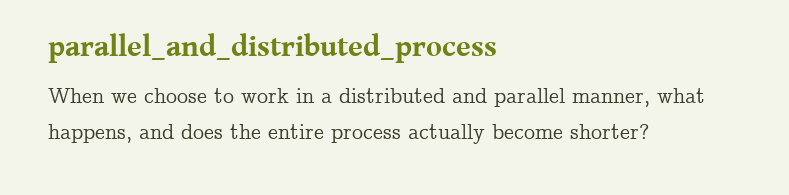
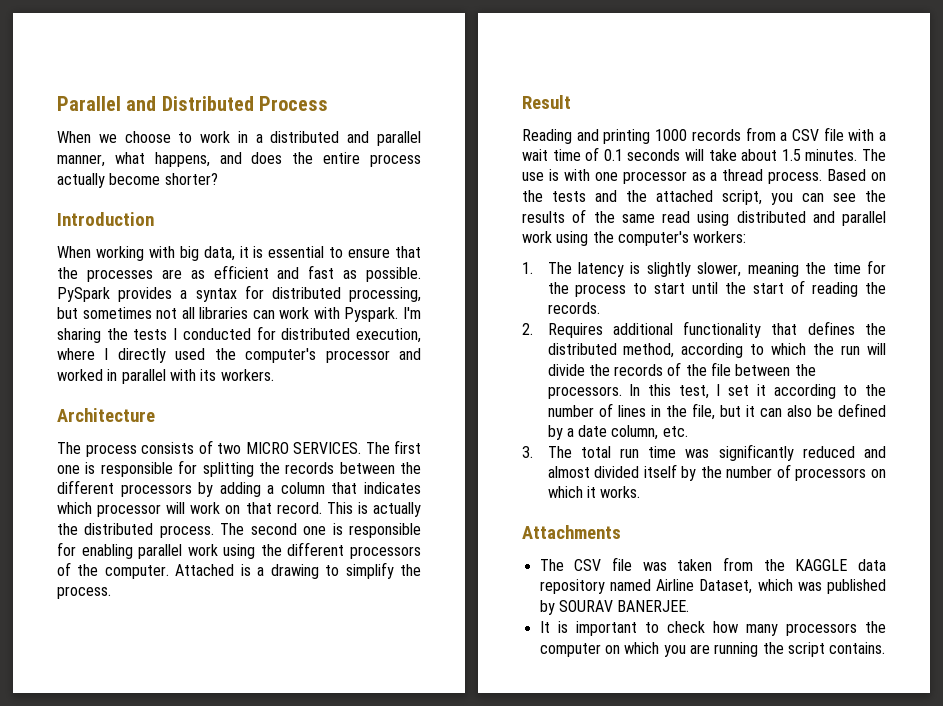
[48,33,497,63] parallel_and_distributed_process -> [57,96,329,111] Parallel and Distributed Process
(649, 131) none -> [57,212,154,226] [57,246,421,261] [57,265,421,282] [57,285,422,302] [57,307,421,322] [57,326,421,343] [57,348,421,363] [57,369,274,384] [57,408,155,422] [57,440,421,457] [57,460,421,477] [57,480,421,497] [57,502,421,517] [57,523,421,538] [57,542,421,559] [57,562,422,579] [57,586,111,599] [522,95,571,109] [522,127,886,144] [522,147,886,161] [522,169,886,184] [522,190,886,205] [522,209,886,226] [522,231,747,246] [522,260,886,277] [547,280,886,297] [547,302,600,314] [522,321,886,338] [547,343,886,358] [547,362,816,376] [547,384,886,399] [547,403,886,420] [547,425,688,440] [522,444,886,461] [547,464,886,481] [547,486,641,498] [522,525,621,539] [539,557,886,571] [539,579,886,594] [539,600,690,615] [539,621,886,636] [539,642,886,657] // Introduction // When working with big data, it is essential to ensure that the processes are as efficient and fast as possible. PySpark provides a syntax for distributed processing, but sometimes not all libraries can work with Pyspark. I'm sharing the tests I conducted for distributed execution, where I directly used the computer's processor and worked in parallel with its workers. // Architecture // The process consists of two MICRO SERVICES. The first one is responsible for splitting the records between the different processors by adding a column that indicates which processor will work on that record. This is actually the distributed process. The second one is responsible for enabling parallel work using the different processors of the computer. Attached is a drawing to simplify the process. // Result // Reading and printing 1000 records from a CSV file with a wait time of 0.1 seconds will take about 1.5 minutes. The use is with one processor as a thread process. Based on the tests and the attached script, you can see the results of the same read using distributed and parallel work using the computer's workers: // 1. The latency is slightly slower, meaning the time for the process to start until the start of reading the records. // 2. Requires additional functionality that defines the distributed method, according to which the run will divide the records of the file between the processors. In this test, I set it according to the number of lines in the file, but it can also be defined by a date column, etc. // 3. The total run time was significantly reduced and almost divided itself by the number of processors on which it works. // Attachments // The CSV file was taken from the KAGGLE data repository named Airline Dataset, which was published by SOURAV BANERJEE. // It is important to check how many processors the computer on which you are running the script contains.

